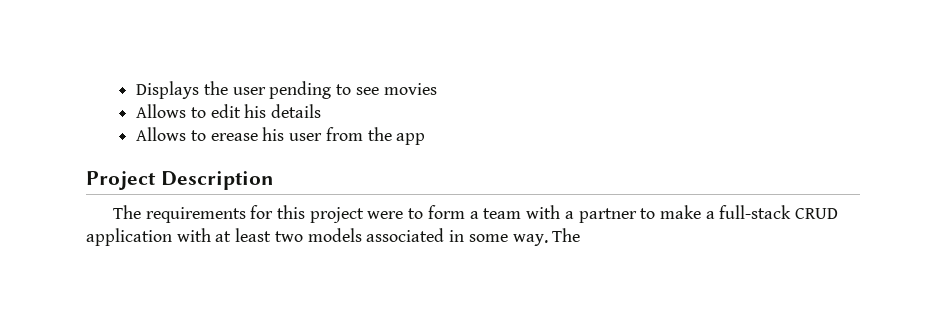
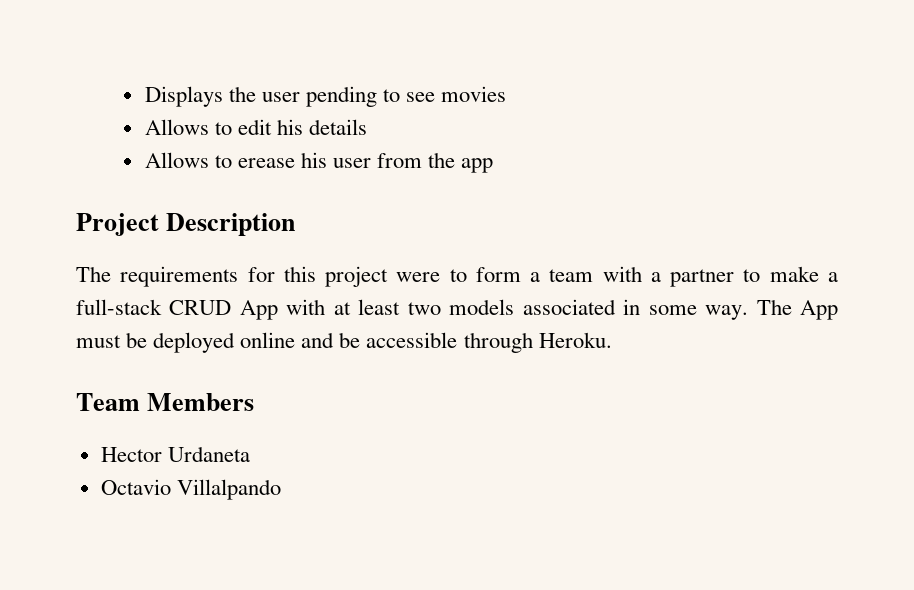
[86,228,172,246] application -> [239,300,278,320] App
(581, 235) none -> [799,300,838,320] [76,332,612,353] [76,393,255,411] [100,446,250,462] [100,479,281,500] App must be deployed online and be accessible through Heroku. // Team Members // Hector Urdaneta // Octavio Villalpando

